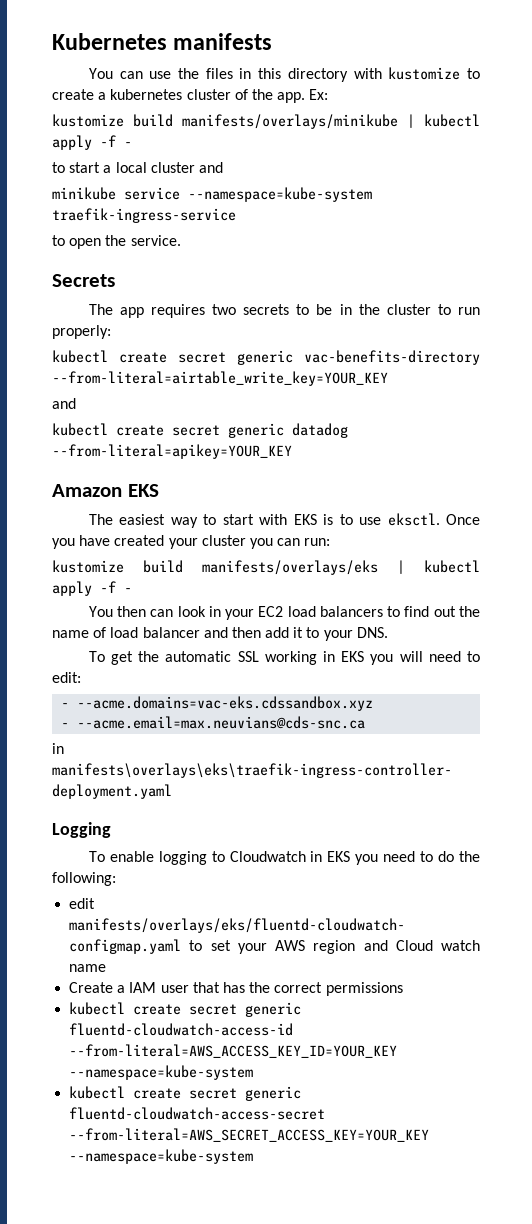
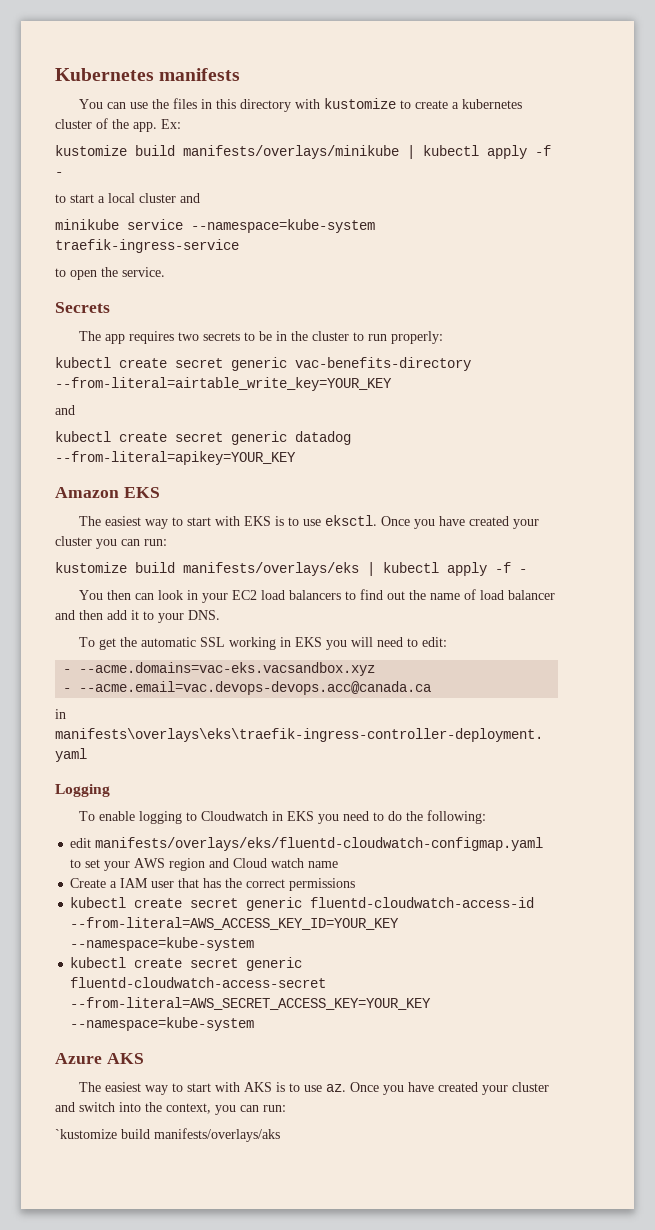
[77,696,374,711] [61,716,366,729] --acme.domains=vac-eks.cdssandbox.xyz // - --acme.email=max.neuvians@cds-snc.ca -> [79,662,376,676] [63,681,432,695] --acme.domains=vac-eks.vacsandbox.xyz // - --acme.email=vac.devops-devops.acc@canada.ca
(254, 1156) none -> [55,1053,144,1064] [78,1082,549,1095] [55,1102,286,1115] [55,1128,280,1142] // Azure AKS // The easiest way to start with AKS is to use az. Once you have created your cluster and switch into the context, you can run: // `kustomize build manifests/overlays/aks

